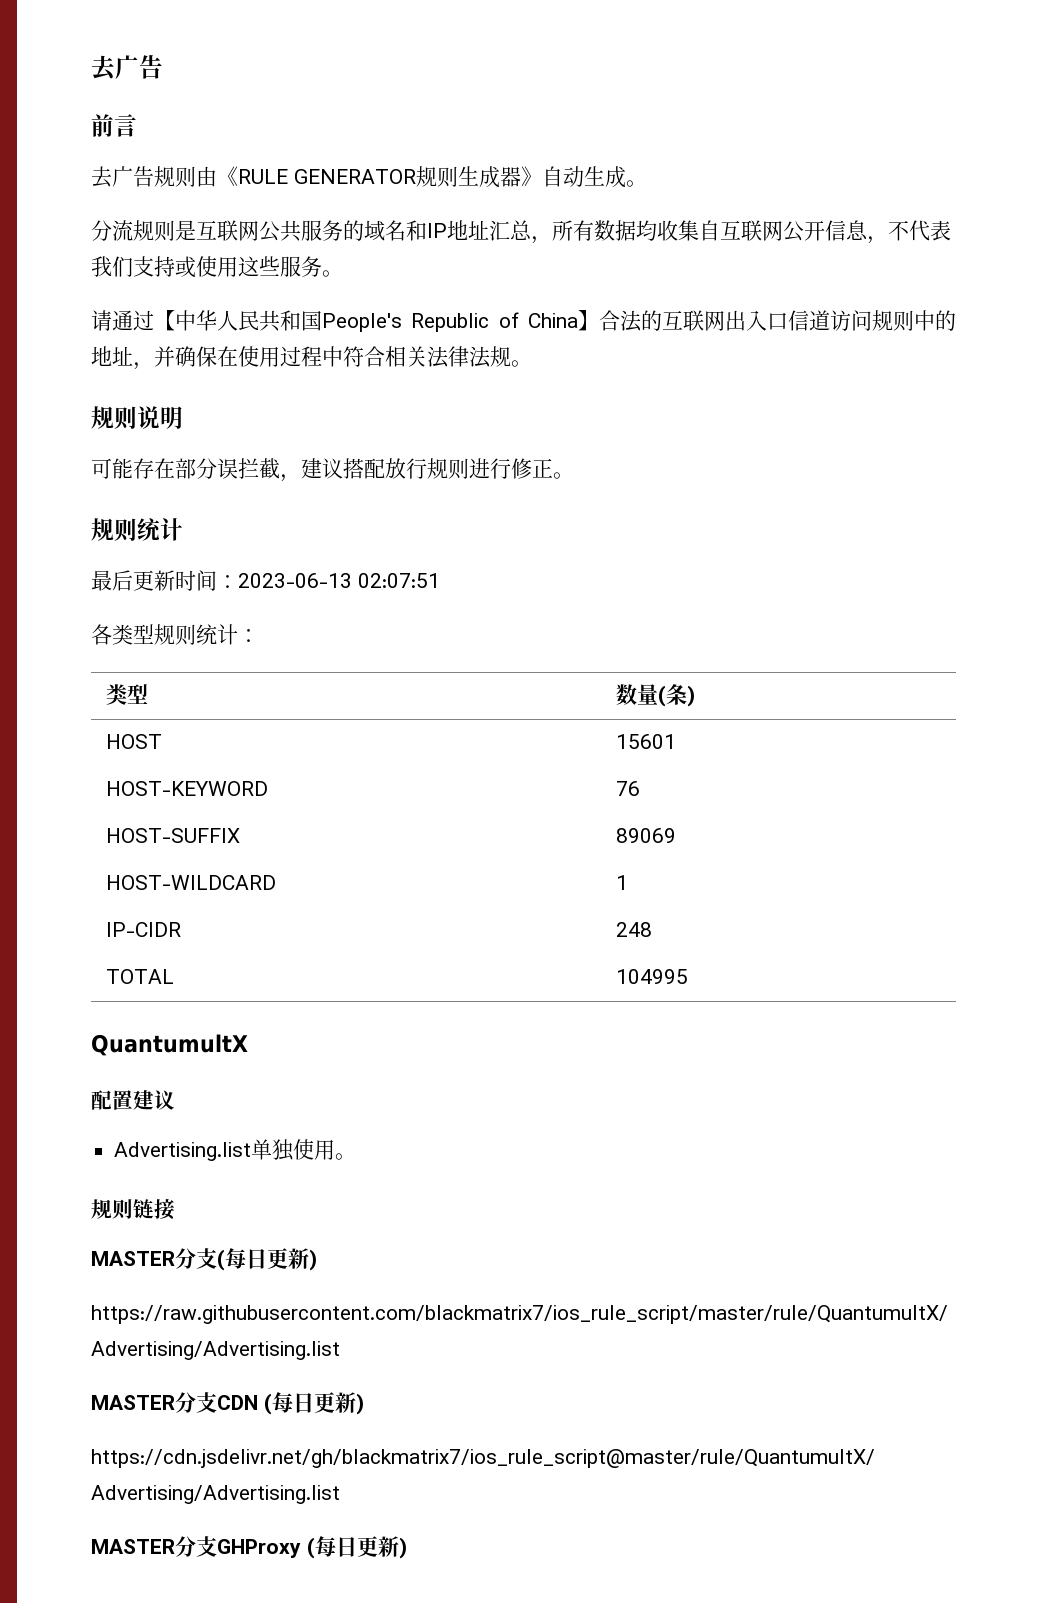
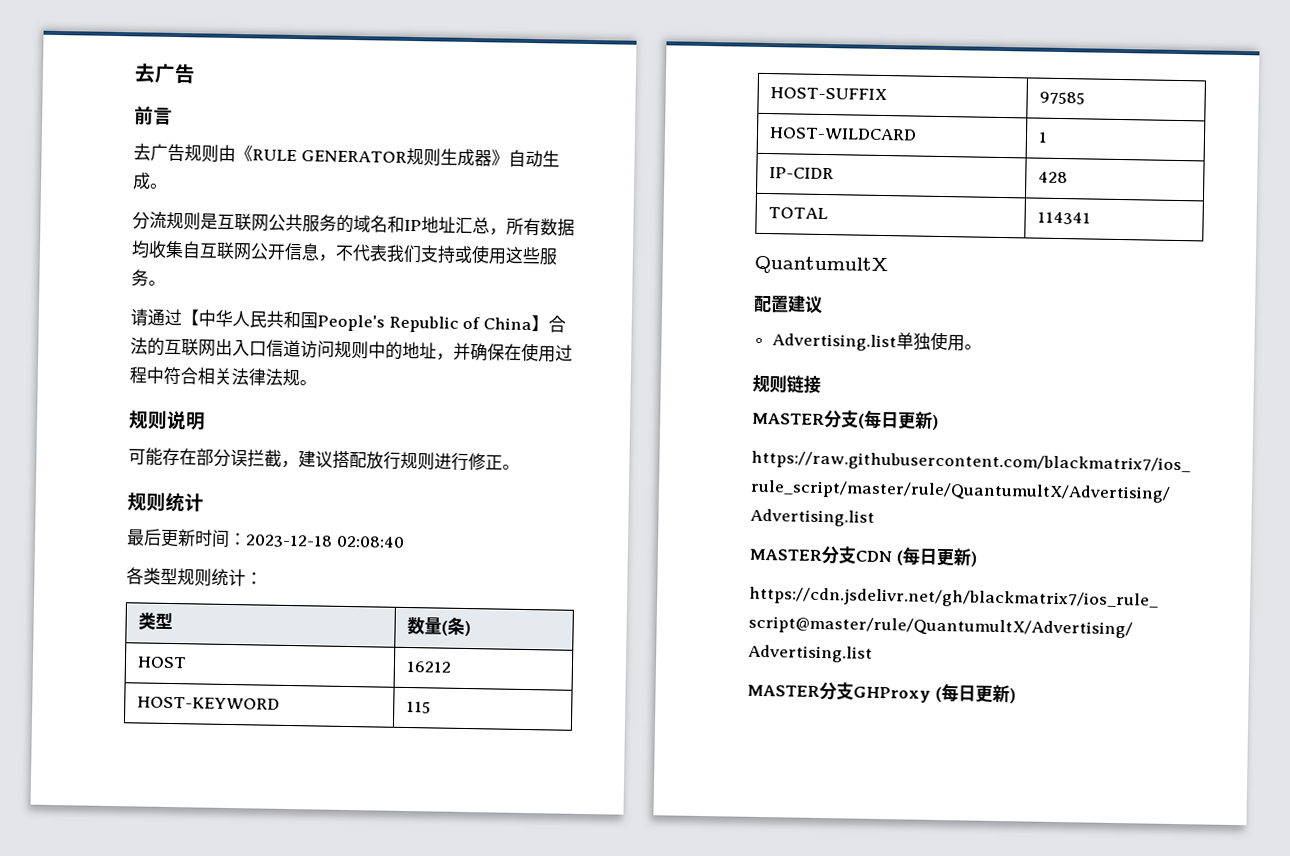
[238,573,440,588] 2023-06-13 02:07:51 -> [245,534,405,548] 2023-12-18 02:08:40
[615,734,676,749] 15601 -> [405,660,452,673] 16212
[615,781,640,796] 76 -> [405,700,431,714] 115
[615,828,676,843] 89069 -> [1038,91,1085,105] 97585
[615,922,652,937] 248 -> [1037,171,1068,184] 428
[615,969,688,984] 104995 -> [1036,211,1091,225] 114341

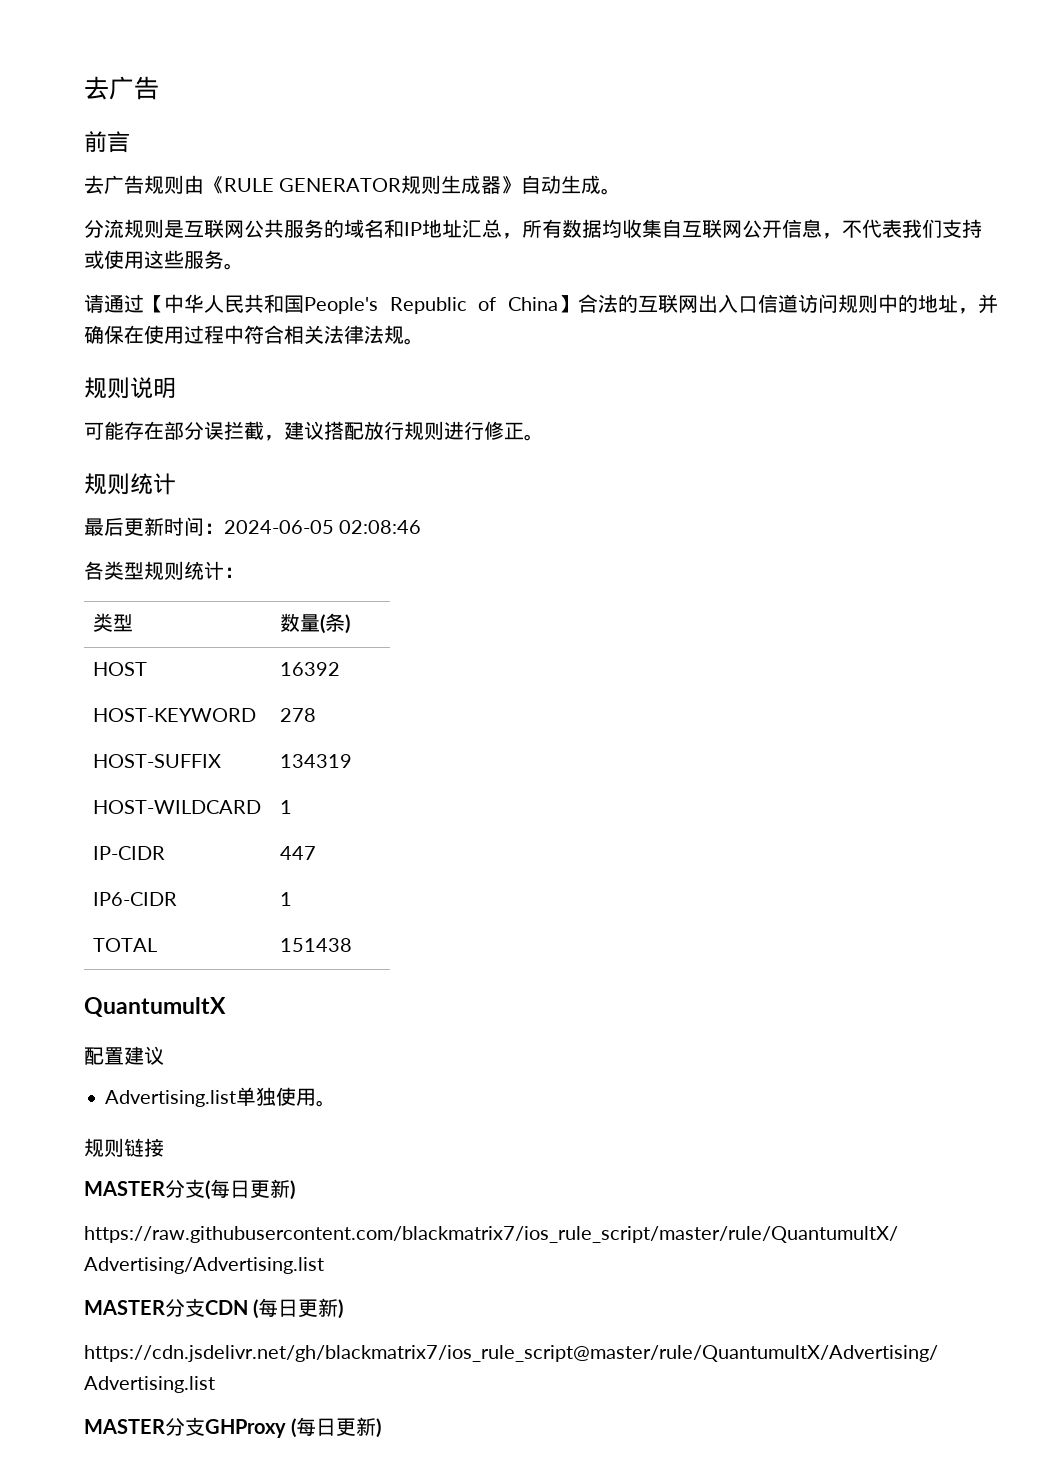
[245,534,405,548] 2023-12-18 02:08:40 -> [224,520,422,534] 2024-06-05 02:08:46
[405,660,452,673] 16212 -> [280,662,341,676] 16392
[405,700,431,714] 115 -> [280,708,317,722] 278
[1038,91,1085,105] 97585 -> [280,754,353,768] 134319
[1037,171,1068,184] 428 -> [280,846,317,860] [93,892,178,906] [280,892,293,906] 447 // IP6-CIDR | 1
[1036,211,1091,225] 114341 -> [280,938,353,952] 151438

